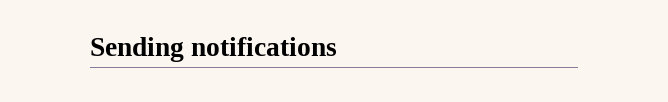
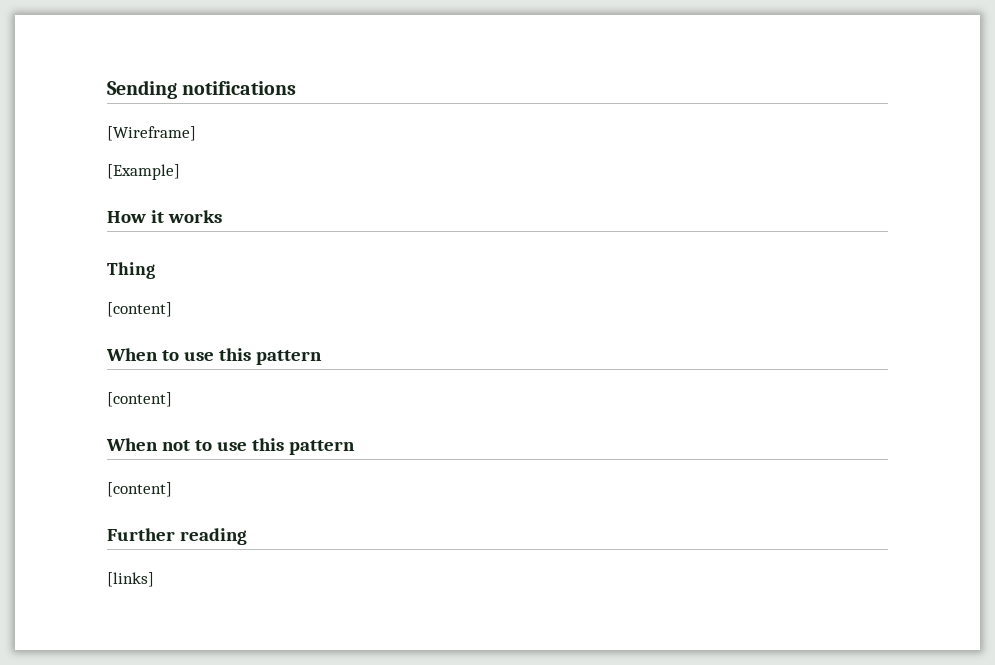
(338, 46) none -> [107,126,196,141] [107,164,180,180] [107,210,222,223] [107,262,155,279] [107,302,172,317] [106,348,322,365] [107,392,172,407] [106,438,355,455] [107,482,172,497] [107,528,247,545] [107,572,154,587] // [Wireframe] // [Example] // How it works // Thing // [content] // When to use this pattern // [content] // When not to use this pattern // [content] // Further reading // [links]

